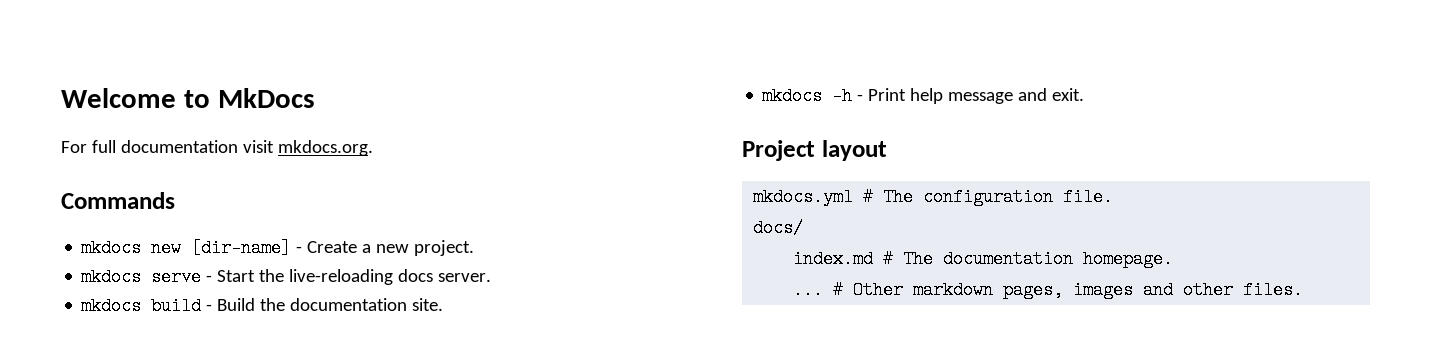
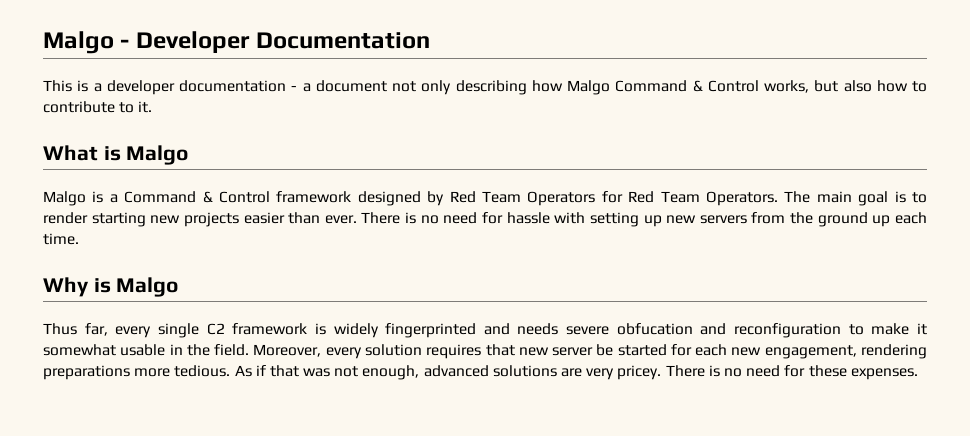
[61,88,315,108] [61,140,373,156] [61,192,175,209] [81,239,475,257] [81,268,492,286] [81,297,444,315] [762,87,1085,105] [742,140,887,161] [753,188,1114,206] [753,219,804,237] [793,250,1174,268] [793,281,1304,299] Welcome to MkDocs // For full documentation visit mkdocs.org. // Commands // mkdocs new [dir-name] - Create a new project. // mkdocs serve - Start the live-reloading docs server. // mkdocs build - Build the documentation site. // mkdocs -h - Print help message and exit. // Project layout // mkdocs.yml # The configuration file. // docs/ // index.md # The documentation homepage. // ... # Other markdown pages, images and other files. -> [43,31,431,54] [43,80,927,95] [43,101,153,113] [43,145,189,165] [43,191,927,206] [43,212,927,227] [43,233,79,245] [43,277,179,297] [43,323,927,338] [43,344,928,359] [43,365,918,380] Malgo - Developer Documentation // This is a developer documentation - a document not only describing how Malgo Command & Control works, but also how to contribute to it. // What is Malgo // Malgo is a Command & Control framework designed by Red Team Operators for Red Team Operators. The main goal is to render starting new projects easier than ever. There is no need for hassle with setting up new servers from the ground up each time. // Why is Malgo // Thus far, every single C2 framework is widely fingerprinted and needs severe obfucation and reconfiguration to make it somewhat usable in the field. Moreover, every solution requires that new server be started for each new engagement, rendering preparations more tedious. As if that was not enough, advanced solutions are very pricey. There is no need for these expenses.

